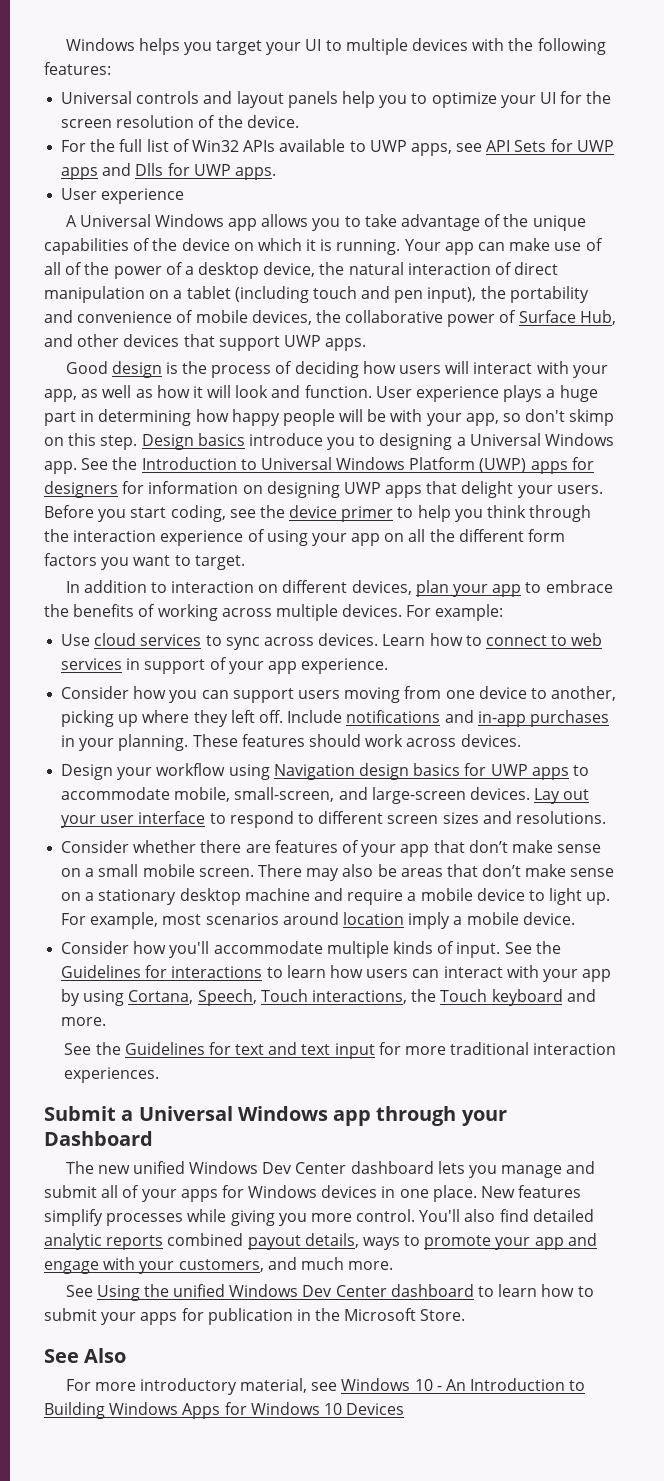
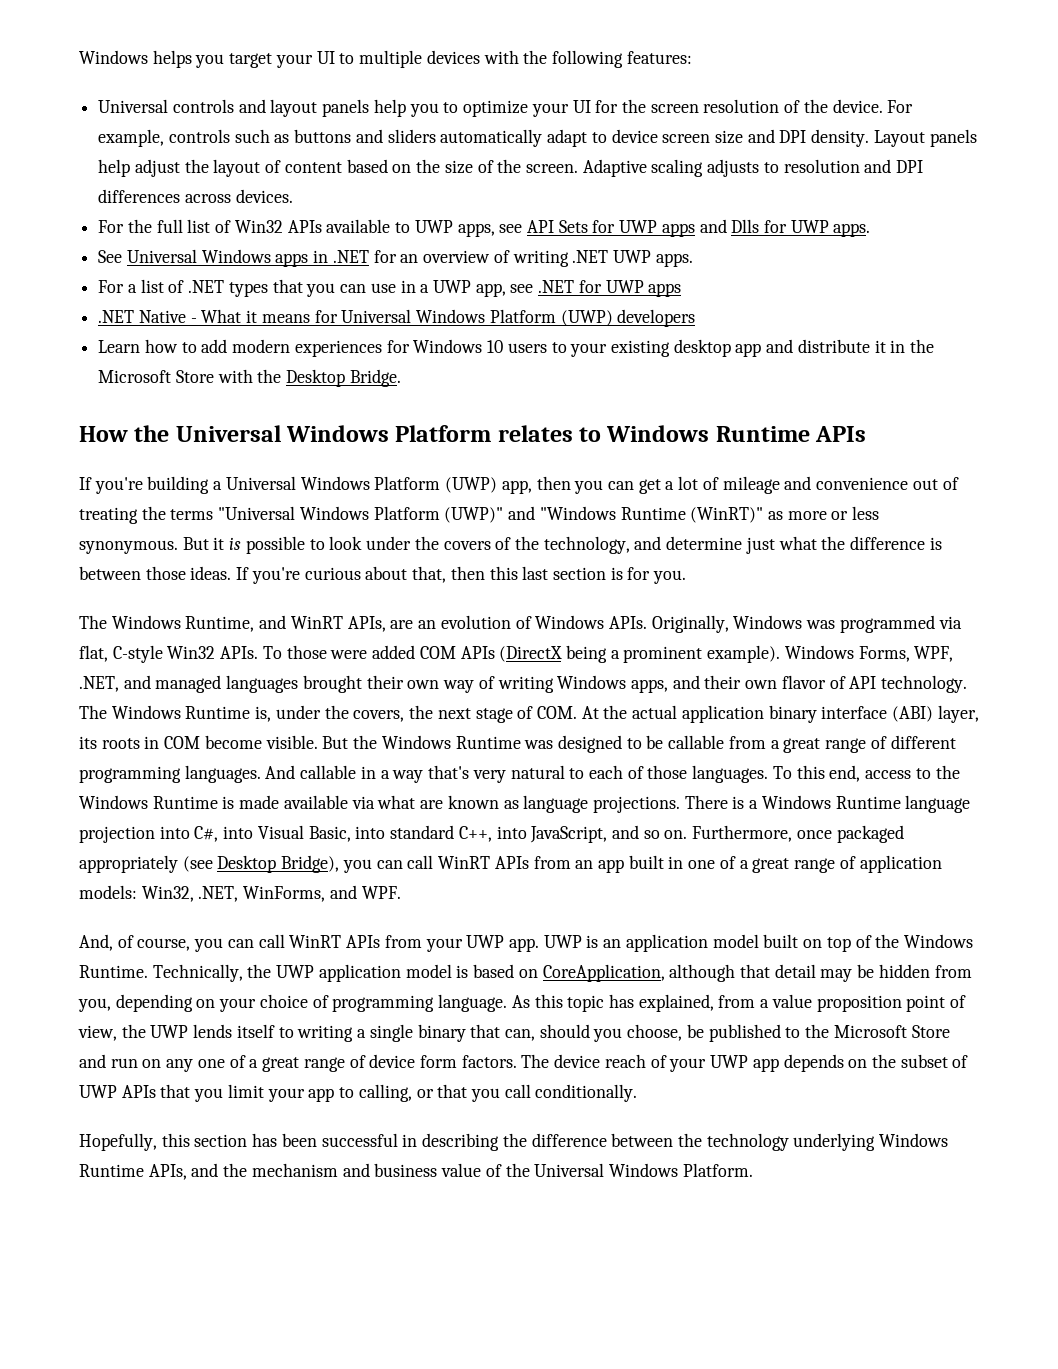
(299, 121) none -> [887,100,914,113] [98,129,977,147] [98,159,924,177] [98,189,293,203] For example, controls such as buttons and sliders automatically adapt to device screen size and DPI density. Layout panels help adjust the layout of content based on the size of the screen. Adaptive scaling adjusts to resolution and DPI differences across devices.
[61,188,185,204] [65,214,586,231] [44,238,603,255] [44,262,559,279] [44,286,589,303] [44,310,616,327] [44,334,367,351] [65,361,608,378] [44,385,598,402] [44,409,615,426] [44,433,615,450] [44,457,594,474] [44,481,603,498] [44,505,592,522] [44,529,566,546] [44,553,245,570] [65,580,613,597] [44,604,504,621] [61,633,603,650] [61,657,389,674] [61,686,617,703] [61,710,609,727] [61,734,521,751] [61,763,589,780] [61,787,590,804] [61,811,606,828] [61,840,602,857] [61,864,615,881] [61,888,611,905] [61,912,575,929] [61,941,561,958] [61,965,612,982] [61,989,596,1006] [61,1017,107,1026] [64,1042,617,1059] [64,1067,160,1083] [44,1106,507,1126] [44,1131,153,1146] [65,1161,596,1178] [44,1185,582,1202] [44,1209,594,1226] [44,1233,597,1250] [44,1257,394,1274] [65,1284,594,1301] [44,1308,466,1325] [44,1348,127,1363] [65,1378,586,1395] [44,1402,405,1419] User experience // A Universal Windows app allows you to take advantage of the unique capabilities of the device on which it is running. Your app can make use of all of the power of a desktop device, the natural interaction of direct manipulation on a tablet (including touch and pen input), the portability and convenience of mobile devices, the collaborative power of Surface Hub, and other devices that support UWP apps. // Good design is the process of deciding how users will interact with your app, as well as how it will look and function. User experience plays a huge part in determining how happy people will be with your app, so don't skimp on this step. Design basics introduce you to designing a Universal Windows app. See the Introduction to Universal Windows Platform (UWP) apps for designers for information on designing UWP apps that delight your users. Before you start coding, see the device primer to help you think through the interaction experience of using your app on all the different form factors you want to target. // In addition to interaction on different devices, plan your app to embrace the benefits of working across multiple devices. For example: // Use cloud services to sync across devices. Learn how to connect to web services in support of your app experience. // Consider how you can support users moving from one device to another, picking up where they left off. Include notifications and in-app purchases in your planning. These features should work across devices. // Design your workflow using Navigation design basics for UWP apps to accommodate mobile, small-screen, and large-screen devices. Lay out your user interface to respond to different screen sizes and resolutions. // Consider whether there are features of your app that don’t make sense on a small mobile screen. There may also be areas that don’t make sense on a stationary desktop machine and require a mobile device to light up. For example, most scenarios around location imply a mobile device. // Consider how you'll accommodate multiple kinds of input. See the Guidelines for interactions to learn how users can interact with your app by using Cortana, Speech, Touch interactions, the Touch keyboard and more. // See the Guidelines for text and text input for more traditional interaction experiences. // Submit a Universal Windows app through your Dashboard // The new unified Windows Dev Center dashboard lets you manage and submit all of your apps for Windows devices in one place. New features simplify processes while giving you more control. You'll also find detailed analytic reports combined payout details, ways to promote your app and engage with your customers, and much more. // See Using the unified Windows Dev Center dashboard to learn how to submit your apps for publication in the Microsoft Store. // See Also // For more introductory material, see Windows 10 - An Introduction to Building Windows Apps for Windows 10 Devices -> [98,249,693,267] [98,279,682,297] [98,309,696,327] [98,339,935,357] [98,369,401,387] [79,425,867,442] [79,476,959,494] [79,506,880,524] [79,536,942,554] [79,566,687,584] [79,615,962,633] [79,645,954,663] [79,675,968,693] [79,705,979,723] [79,735,956,753] [79,765,960,783] [79,795,971,813] [79,825,904,843] [79,855,942,873] [79,885,401,902] [79,934,973,952] [79,964,972,982] [78,994,967,1012] [78,1024,950,1042] [79,1054,969,1072] [79,1084,638,1102] [79,1133,949,1151] [79,1163,753,1180] See Universal Windows apps in .NET for an overview of writing .NET UWP apps. // For a list of .NET types that you can use in a UWP app, see .NET for UWP apps // .NET Native - What it means for Universal Windows Platform (UWP) developers // Learn how to add modern experiences for Windows 10 users to your existing desktop app and distribute it in the Microsoft Store with the Desktop Bridge. // How the Universal Windows Platform relates to Windows Runtime APIs // If you're building a Universal Windows Platform (UWP) app, then you can get a lot of mileage and convenience out of treating the terms "Universal Windows Platform (UWP)" and "Windows Runtime (WinRT)" as more or less synonymous. But it is possible to look under the covers of the technology, and determine just what the difference is between those ideas. If you're curious about that, then this last section is for you. // The Windows Runtime, and WinRT APIs, are an evolution of Windows APIs. Originally, Windows was programmed via flat, C-style Win32 APIs. To those were added COM APIs (DirectX being a prominent example). Windows Forms, WPF, .NET, and managed languages brought their own way of writing Windows apps, and their own flavor of API technology. The Windows Runtime is, under the covers, the next stage of COM. At the actual application binary interface (ABI) layer, its roots in COM become visible. But the Windows Runtime was designed to be callable from a great range of different programming languages. And callable in a way that's very natural to each of those languages. To this end, access to the Windows Runtime is made available via what are known as language projections. There is a Windows Runtime language projection into C#, into Visual Basic, into standard C++, into JavaScript, and so on. Furthermore, once packaged appropriately (see Desktop Bridge), you can call WinRT APIs from an app built in one of a great range of application models: Win32, .NET, WinForms, and WPF. // And, of course, you can call WinRT APIs from your UWP app. UWP is an application model built on top of the Windows Runtime. Technically, the UWP application model is based on CoreApplication, although that detail may be hidden from you, depending on your choice of programming language. As this topic has explained, from a value proposition point of view, the UWP lends itself to writing a single binary that can, should you choose, be published to the Microsoft Store and run on any one of a great range of device form factors. The device reach of your UWP app depends on the subset of UWP APIs that you limit your app to calling, or that you call conditionally. // Hopefully, this section has been successful in describing the difference between the technology underlying Windows Runtime APIs, and the mechanism and business value of the Universal Windows Platform.

